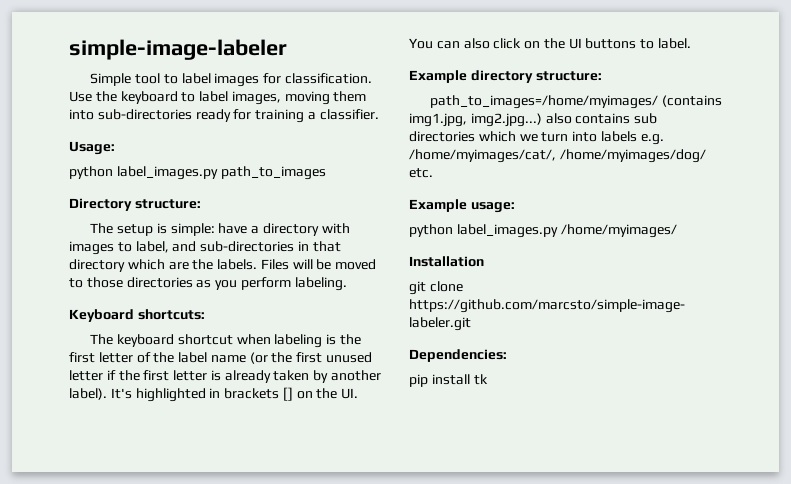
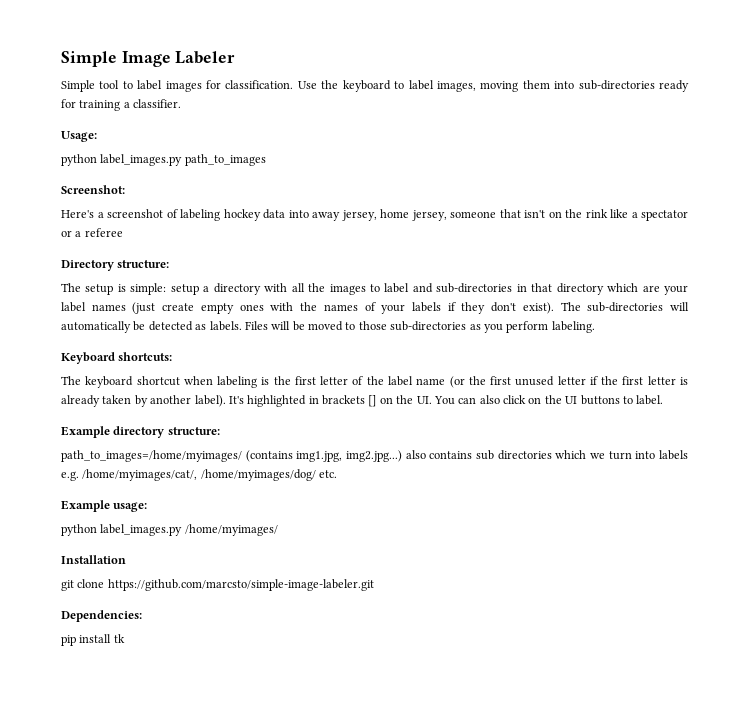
[69,39,287,60] simple-image-labeler -> [61,51,236,67] Simple Image Labeler
(326, 173) none -> [61,185,125,194] [61,209,688,221] [61,228,123,237] // Screenshot: // Here's a screenshot of labeling hockey data into away jersey, home jersey, someone that isn't on the rink like a spectator or a referee
[218,223,248,234] have -> [170,284,199,295] setup
(350, 228) none -> [291,283,326,292] all the
[135,241,169,253] label, -> [384,283,410,293] label
[192,259,214,270] the -> [664,285,688,295] [61,302,689,314] [61,321,207,333] your label names (just create empty ones with the names of your labels if they don't exist). The sub-directories will automatically be detected as
[126,277,193,288] directories -> [390,321,467,331] sub-directories

